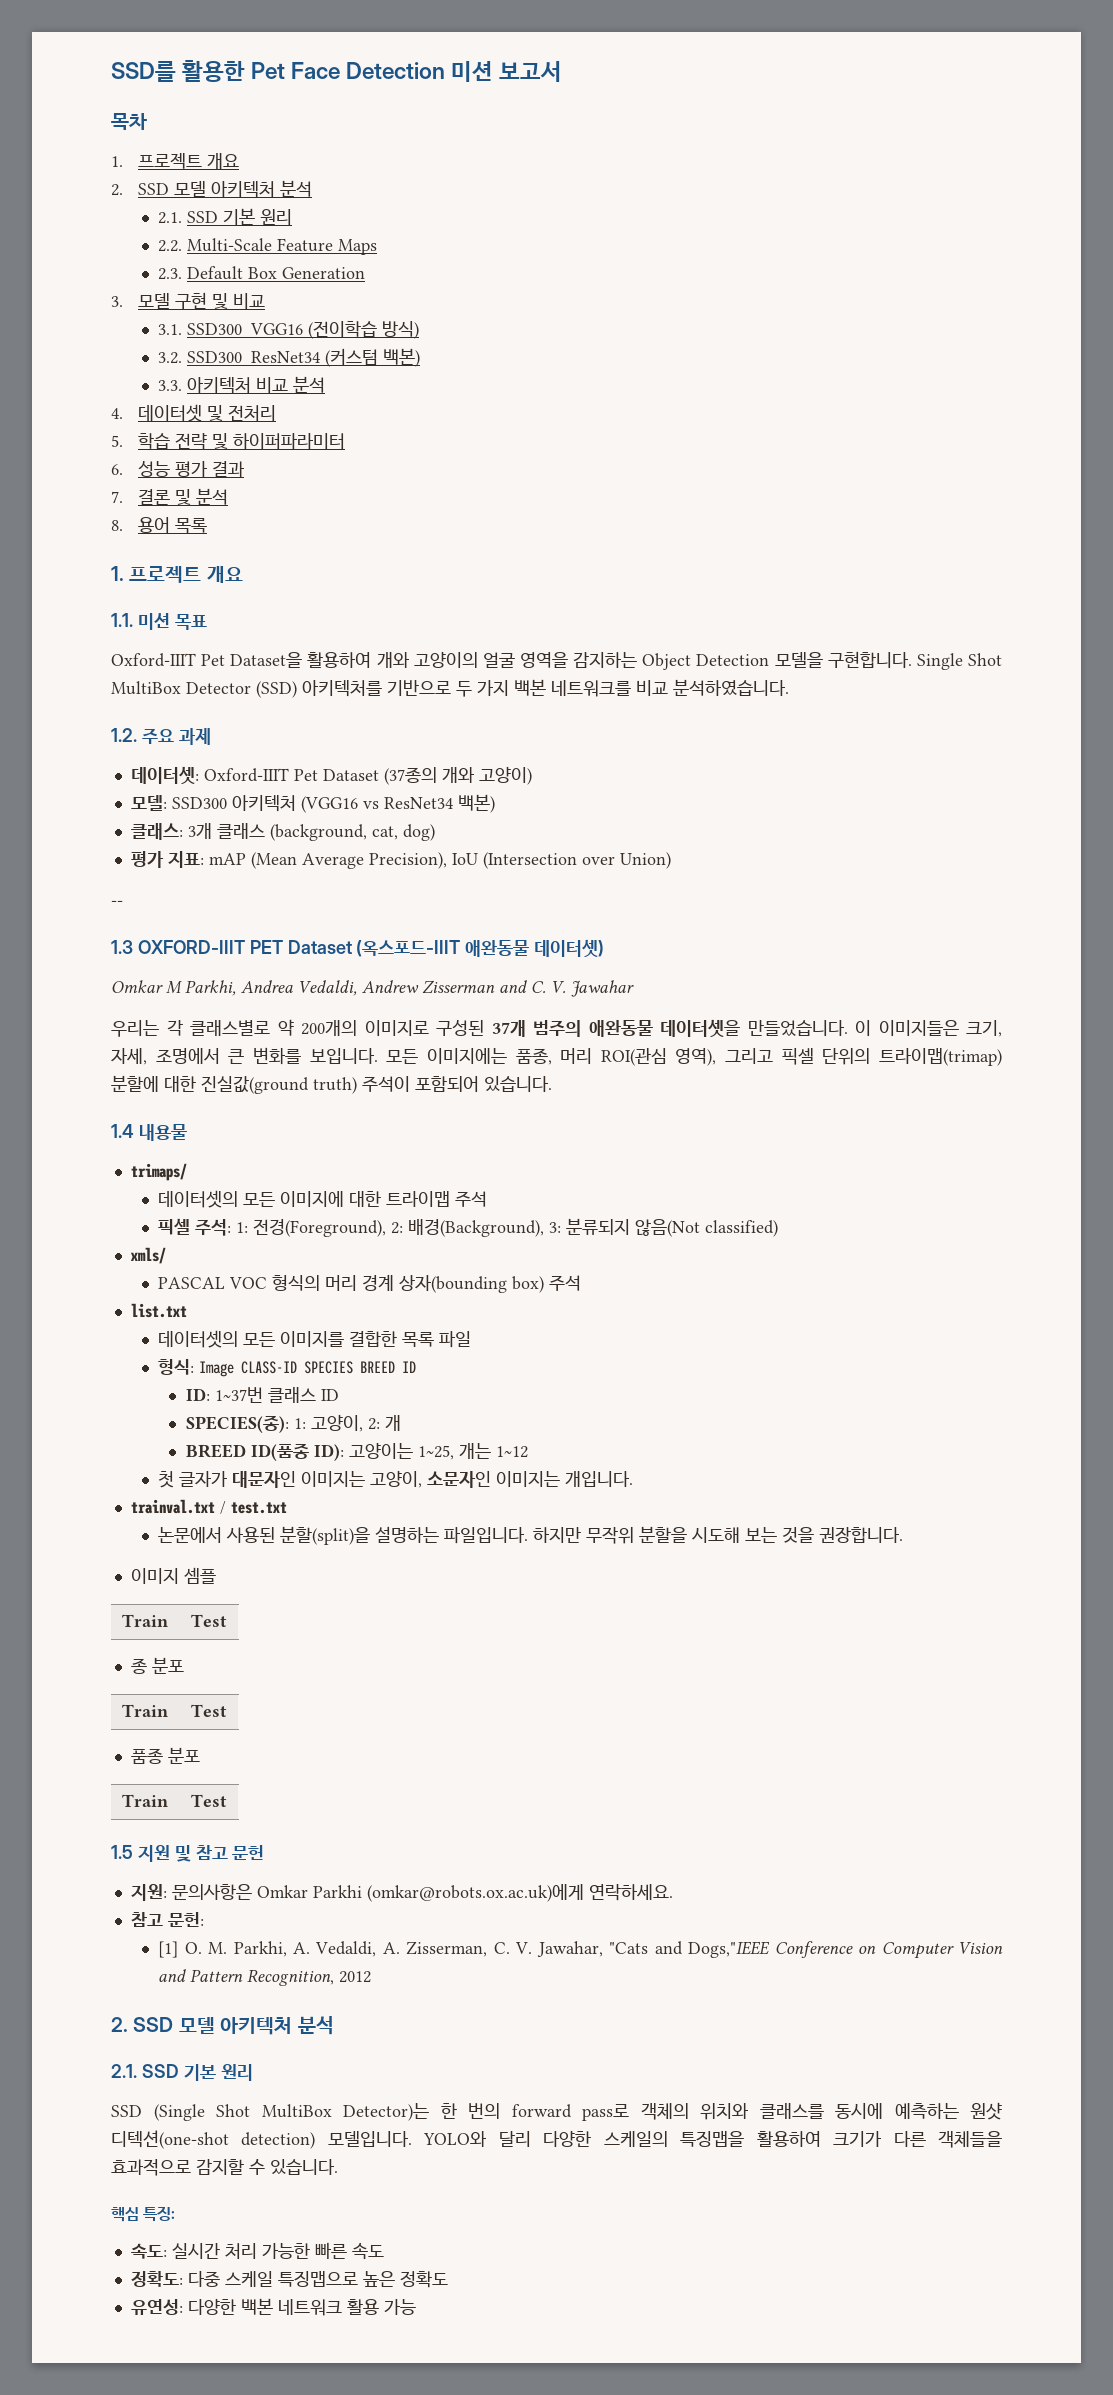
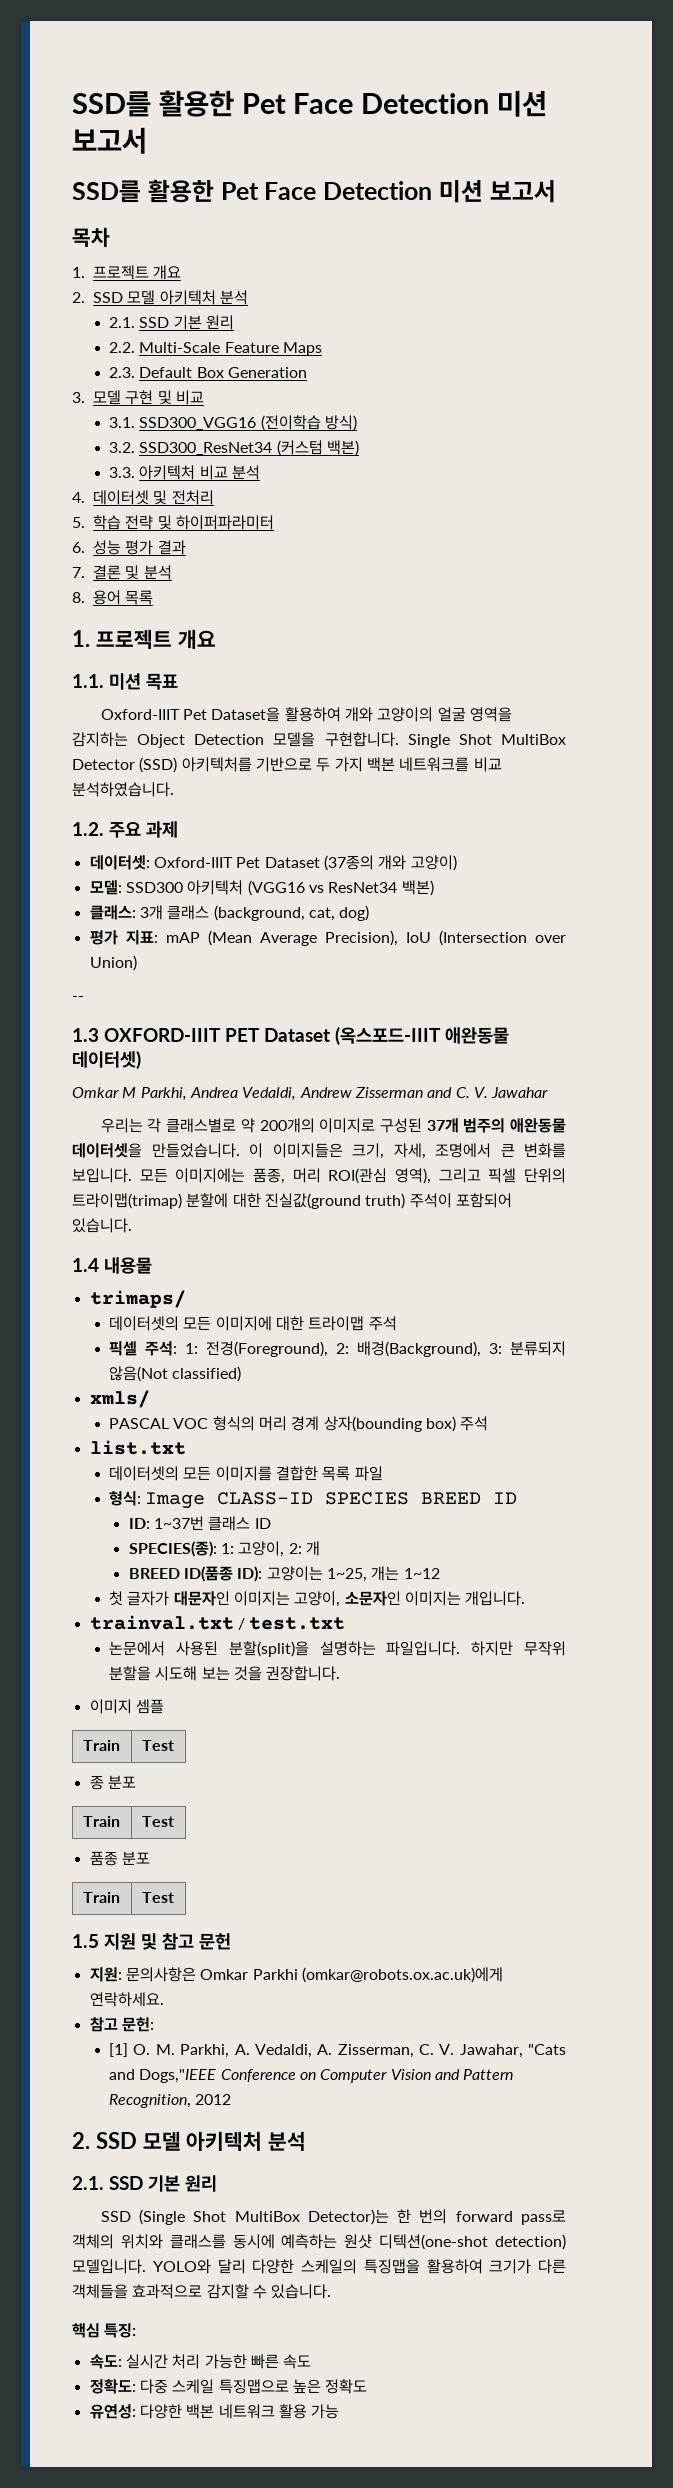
[111,60,563,82] SSD를 활용한 Pet Face Detection 미션 보고서 -> [72,90,548,117] [72,127,147,154] [72,179,556,203] SSD를 활용한 Pet Face Detection 미션 보고서 // SSD를 활용한 Pet Face Detection 미션 보고서

